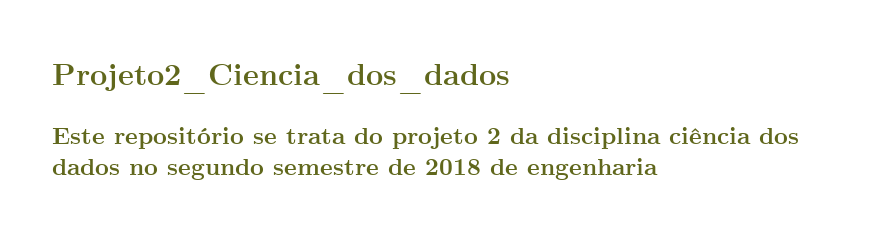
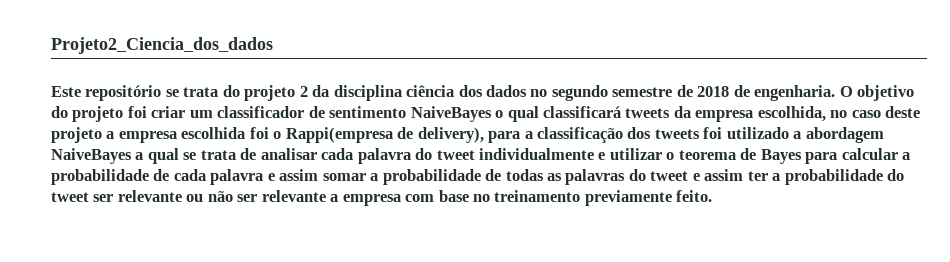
[527,158,658,180] engenharia -> [754,85,915,101] [51,106,921,122] [51,127,884,143] [51,148,911,164] [51,169,905,185] [51,190,713,206] engenharia. O objetivo do projeto foi criar um classificador de sentimento NaiveBayes o qual classificará tweets da empresa escolhida, no caso deste projeto a empresa escolhida foi o Rappi(empresa de delivery), para a classificação dos tweets foi utilizado a abordagem NaiveBayes a qual se trata de analisar cada palavra do tweet individualmente e utilizar o teorema de Bayes para calcular a probabilidade de cada palavra e assim somar a probabilidade de todas as palavras do tweet e assim ter a probabilidade do tweet ser relevante ou não ser relevante a empresa com base no treinamento previamente feito.

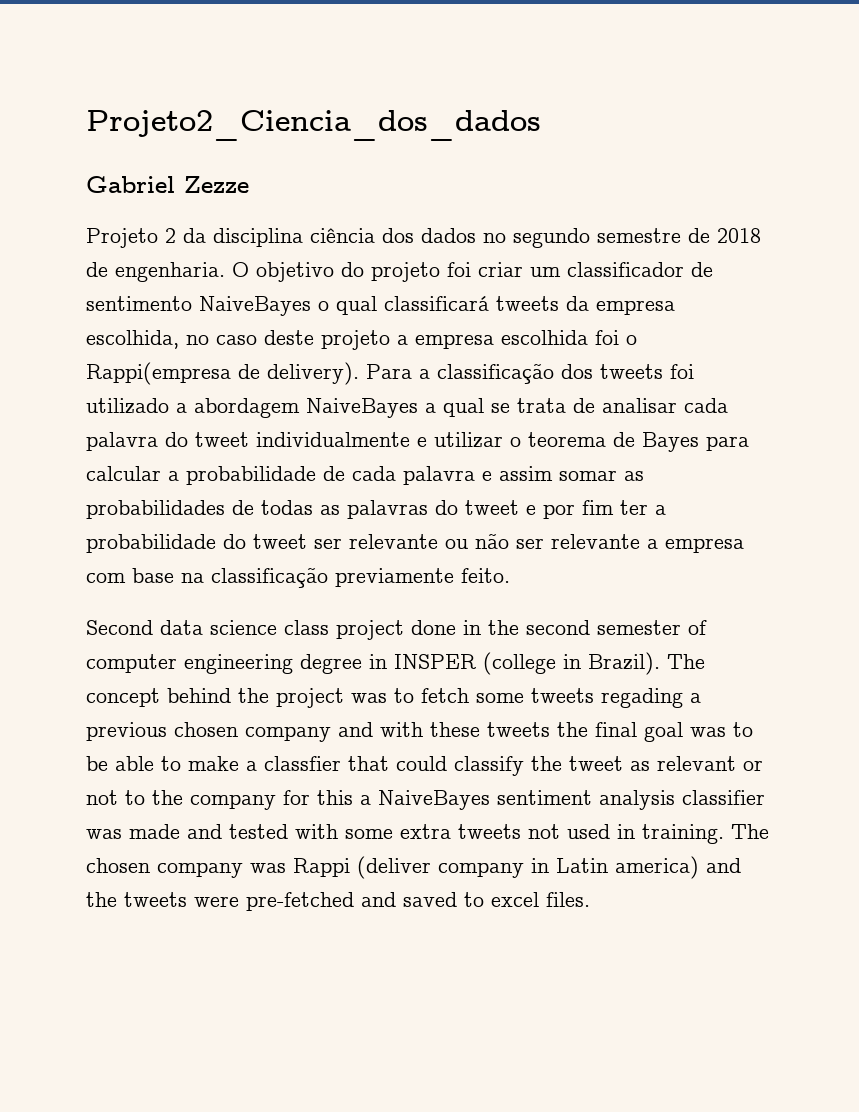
[51,85,296,101] Este repositório se trata do projeto -> [86,176,249,193] [86,228,158,248] Gabriel Zezze // Projeto
[417,127,521,143] delivery), para -> [267,362,412,385] delivery). Para
[370,169,481,185] a probabilidade -> [624,471,644,481] [86,500,225,519] as probabilidades
[704,169,744,181] assim -> [543,500,614,519] por fim
[473,190,581,202] no treinamento -> [181,567,328,588] na classificação
(713, 196) none -> [86,620,707,640] [86,652,705,675] [86,688,701,708] [86,722,753,742] [86,756,763,776] [86,790,765,810] [86,824,769,844] [86,856,741,879] [86,892,590,911] // Second data science class project done in the second semester of computer engineering degree in INSPER (college in Brazil). The concept behind the project was to fetch some tweets regading a previous chosen company and with these tweets the final goal was to be able to make a classfier that could classify the tweet as relevant or not to the company for this a NaiveBayes sentiment analysis classifier was made and tested with some extra tweets not used in training. The chosen company was Rappi (deliver company in Latin america) and the tweets were pre-fetched and saved to excel files.

